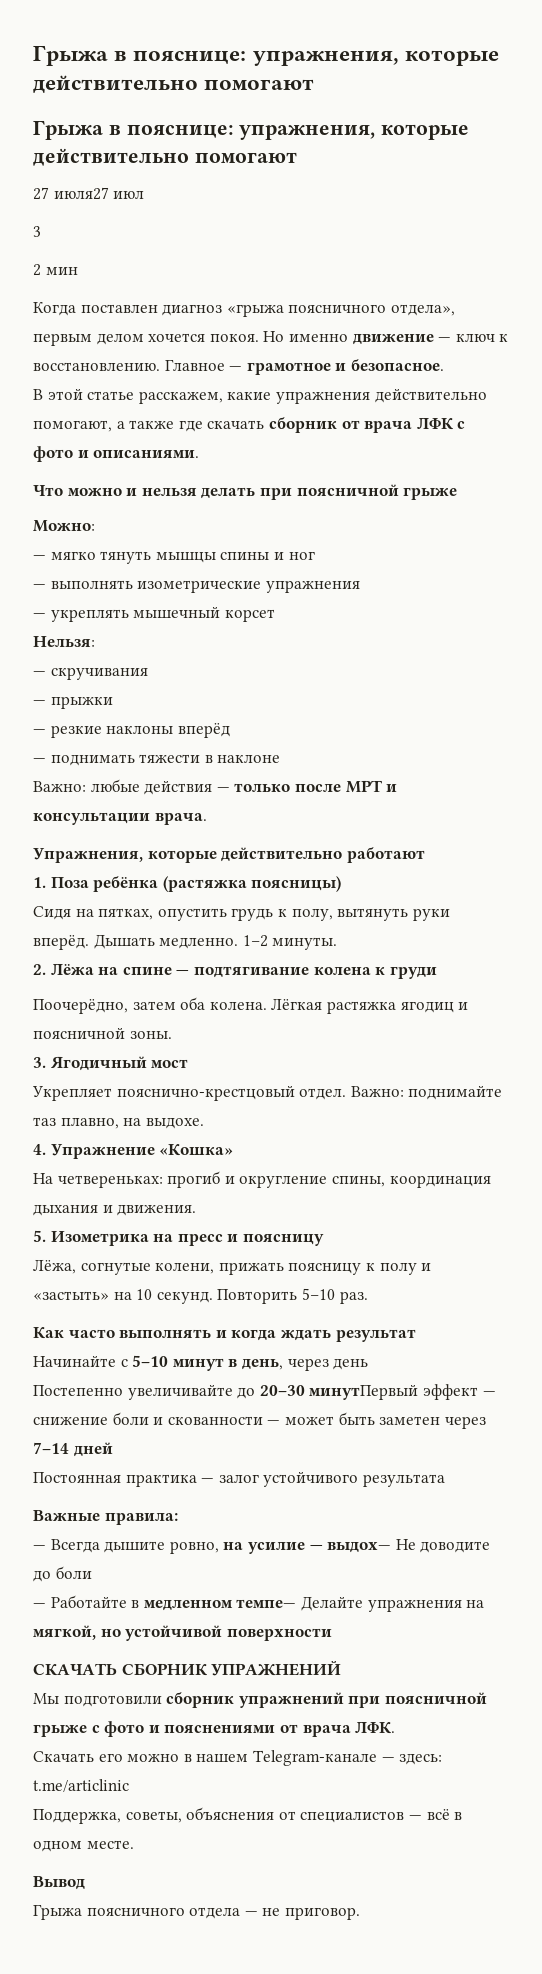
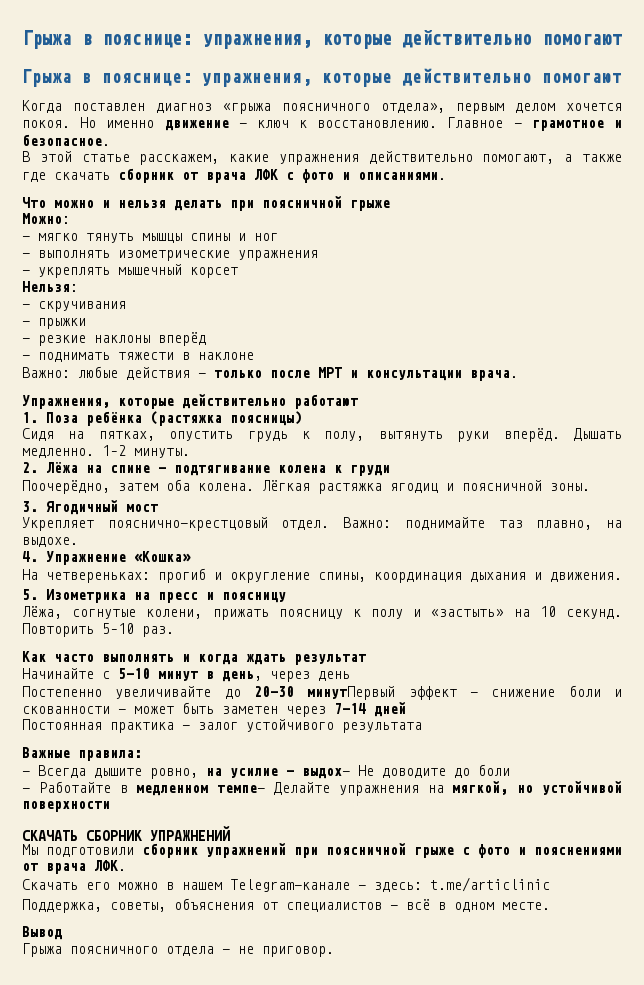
[33,187,145,200] [33,226,41,237] [33,264,78,276] // 27 июля27 июл // 3 // 2 мин -> (622, 78) none

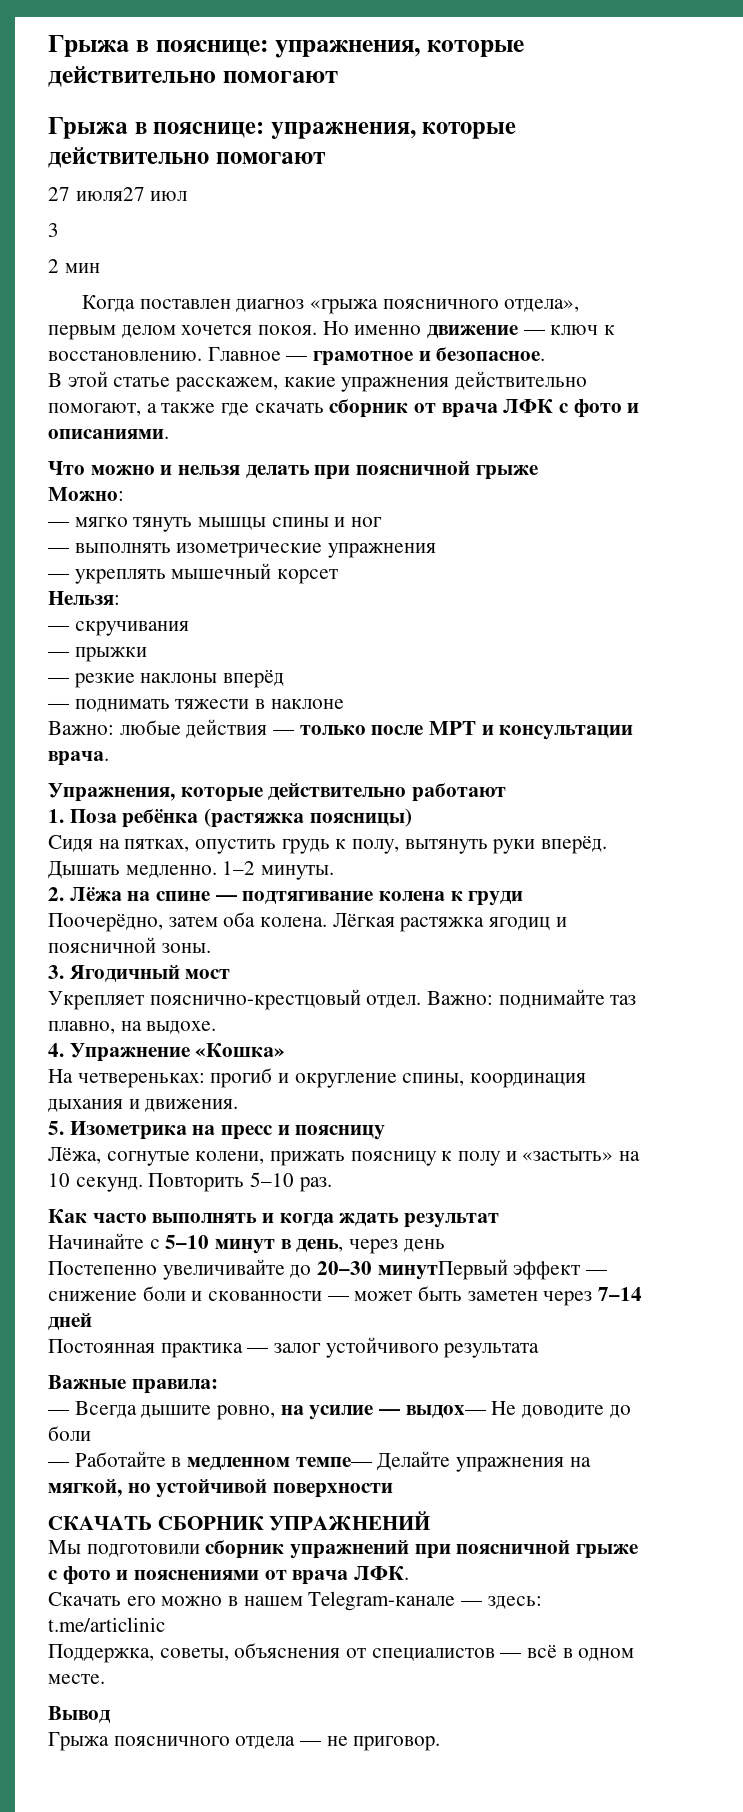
(622, 78) none -> [48,187,188,201] [48,223,59,237] [48,259,100,273] // 27 июля27 июл // 3 // 2 мин

